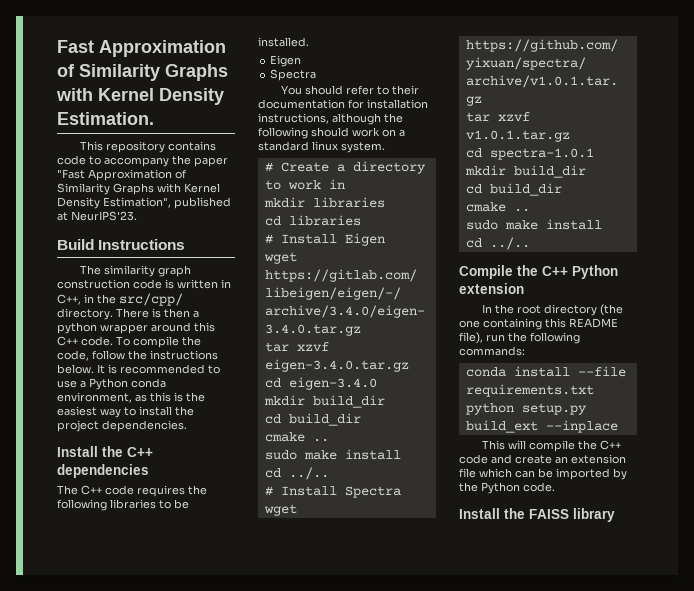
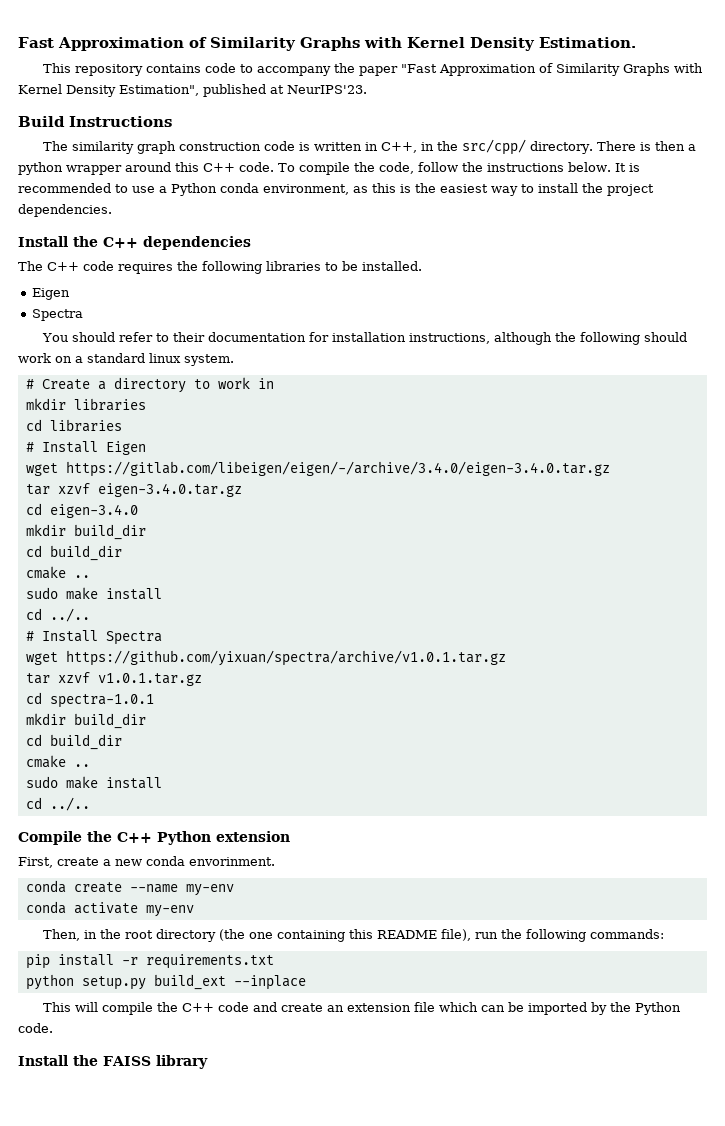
[482,304,493,313] In -> [18,856,275,868] [25,880,234,896] [25,901,194,917] [42,929,97,941] First, create a new conda envorinment. // conda create --name my-env // conda activate my-env // Then, in
[465,366,626,377] conda install --file -> [25,954,138,969] pip install -r

